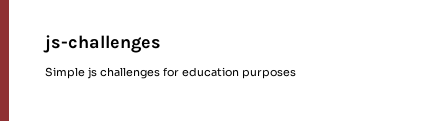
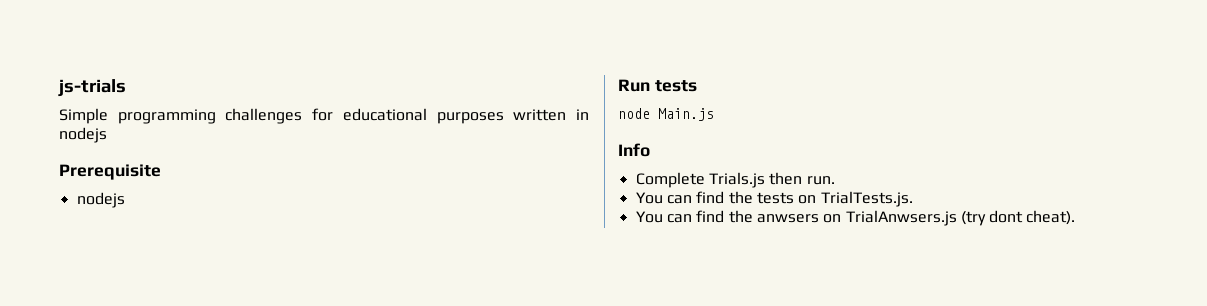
[43,35,161,53] js-challenges -> [58,79,126,97] js-trials
[87,67,97,79] js -> [117,109,216,124] programming
[182,67,296,79] education purposes -> [342,108,589,124] [59,127,107,143] [59,164,161,180] [76,192,125,208] [618,79,697,92] [618,108,714,121] [618,143,650,157] [635,172,835,188] [635,191,913,207] [635,210,1076,226] educational purposes written in nodejs // Prerequisite // nodejs // Run tests // node Main.js // Info // Complete Trials.js then run. // You can find the tests on TrialTests.js. // You can find the anwsers on TrialAnwsers.js (try dont cheat).

